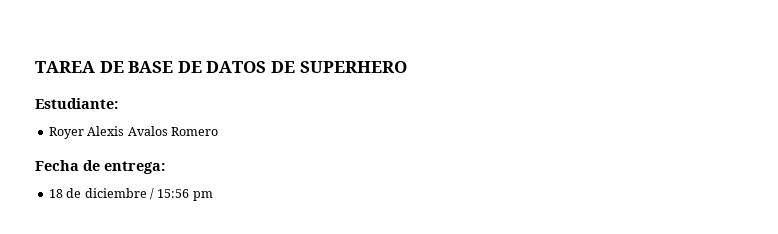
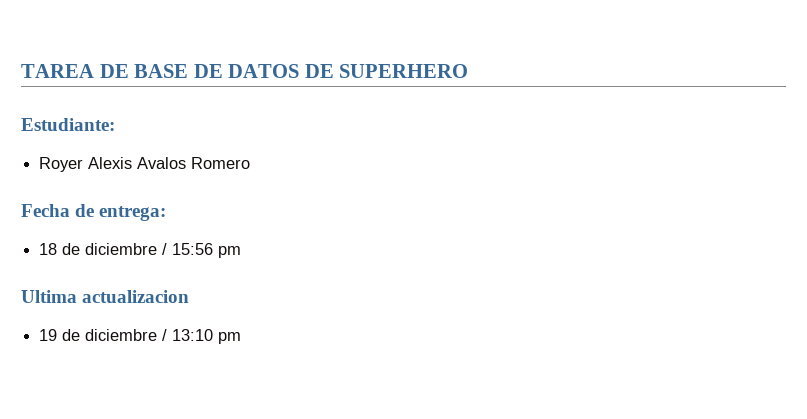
(213, 196) none -> [21,290,190,303] [39,329,242,344] // Ultima actualizacion // 19 de diciembre / 13:10 pm

